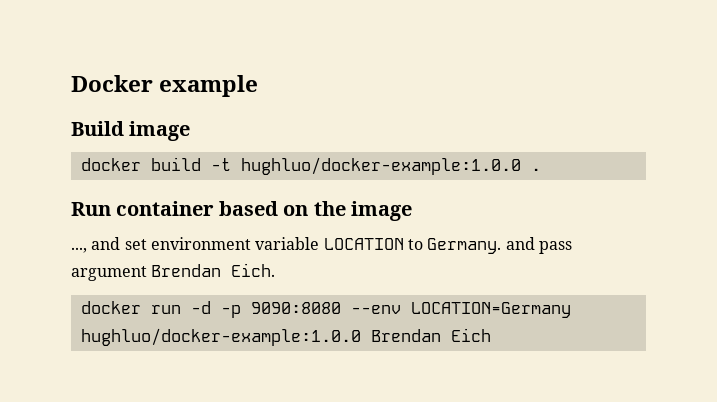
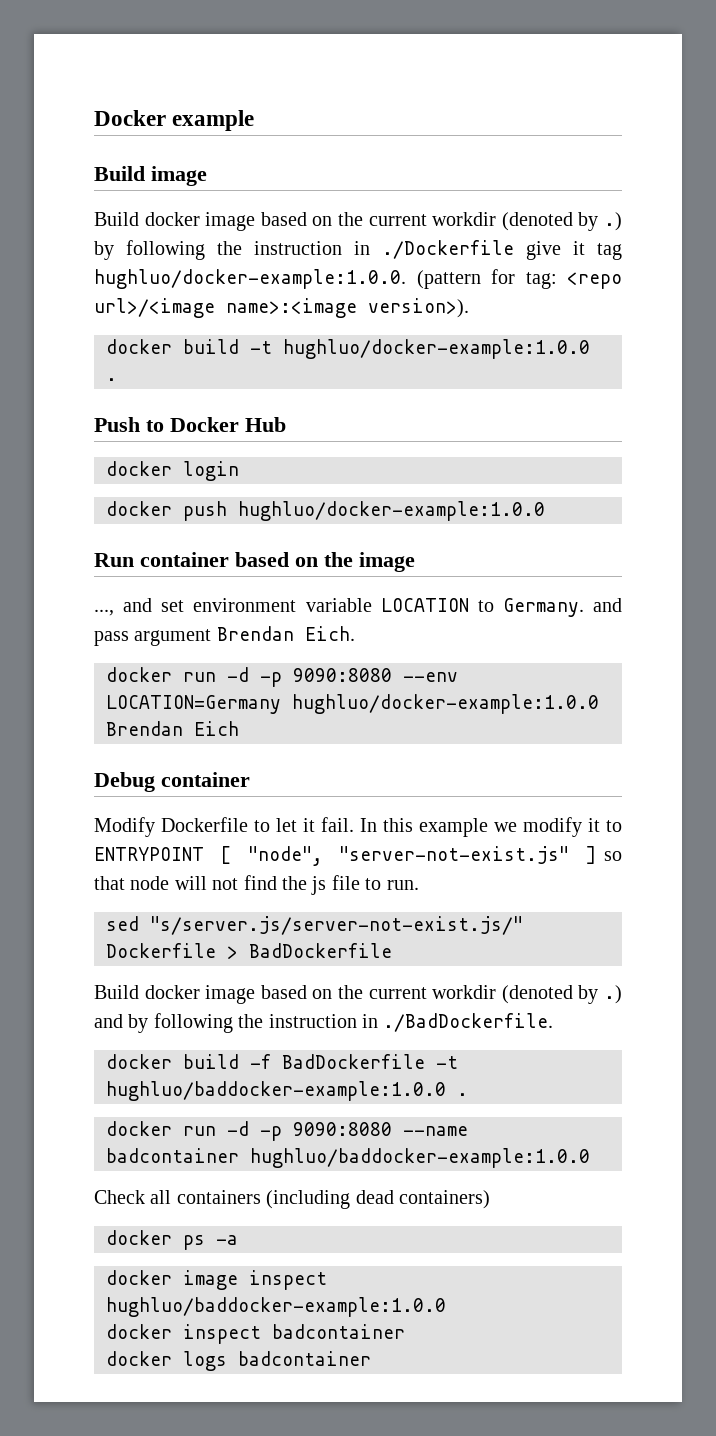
(191, 131) none -> [94,212,623,231] [94,240,622,260] [94,269,622,289] [94,298,469,318] // Build docker image based on the current workdir (denoted by .) by following the instruction in ./Dockerfile give it tag hughluo/docker-example:1.0.0. (pattern for tag: <repo url>/<image name>:<image version>).
(541, 169) none -> [94,417,286,432] [106,461,239,481] [106,501,545,521] // Push to Docker Hub // docker login // docker push hughluo/docker-example:1.0.0
(491, 335) none -> [94,772,250,792] [94,817,622,837] [94,846,622,866] [94,875,419,895] [106,916,523,935] [106,943,392,959] [94,985,623,1004] [94,1013,554,1033] [106,1054,458,1069] [106,1081,468,1101] [106,1121,468,1141] [106,1148,590,1168] [94,1190,490,1209] [106,1230,238,1250] [106,1270,327,1290] [106,1297,446,1317] [106,1324,405,1344] [106,1351,371,1371] // Debug container // Modify Dockerfile to let it fail. In this example we modify it to ENTRYPOINT [ "node", "server-not-exist.js" ] so that node will not find the js file to run. // sed "s/server.js/server-not-exist.js/" Dockerfile > BadDockerfile // Build docker image based on the current workdir (denoted by .) and by following the instruction in ./BadDockerfile. // docker build -f BadDockerfile -t hughluo/baddocker-example:1.0.0 . // docker run -d -p 9090:8080 --name badcontainer hughluo/baddocker-example:1.0.0 // Check all containers (including dead containers) // docker ps -a // docker image inspect hughluo/baddocker-example:1.0.0 // docker inspect badcontainer // docker logs badcontainer

